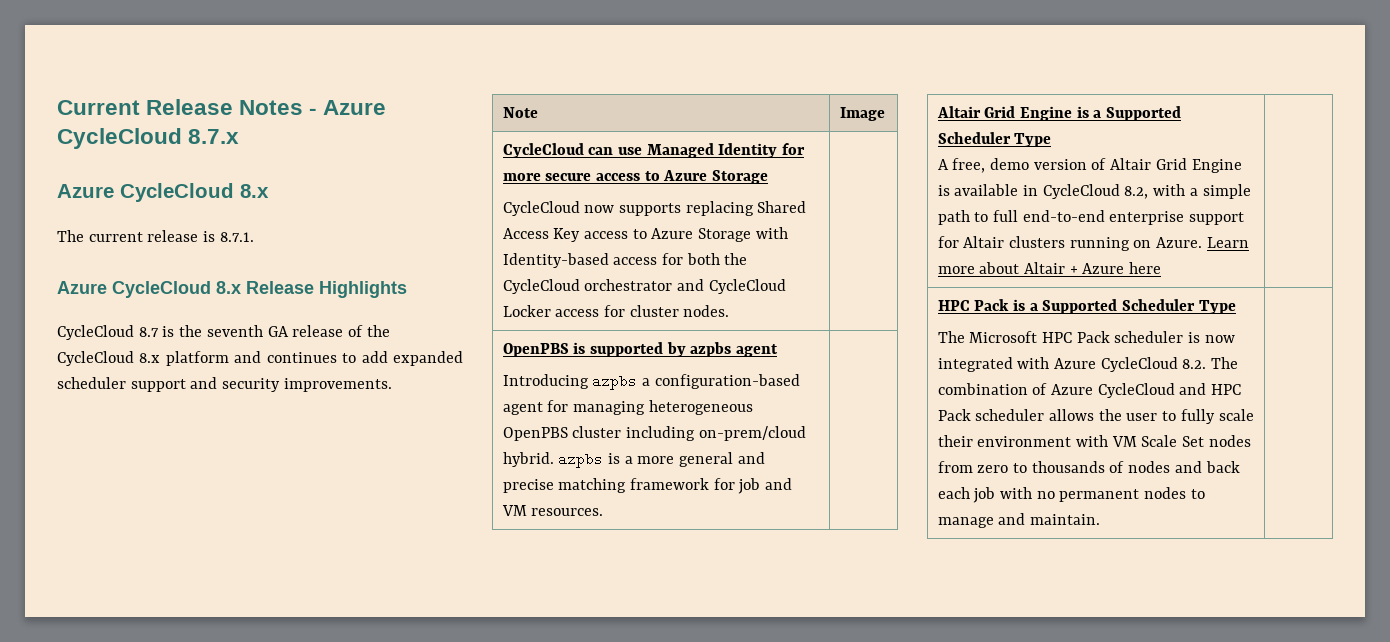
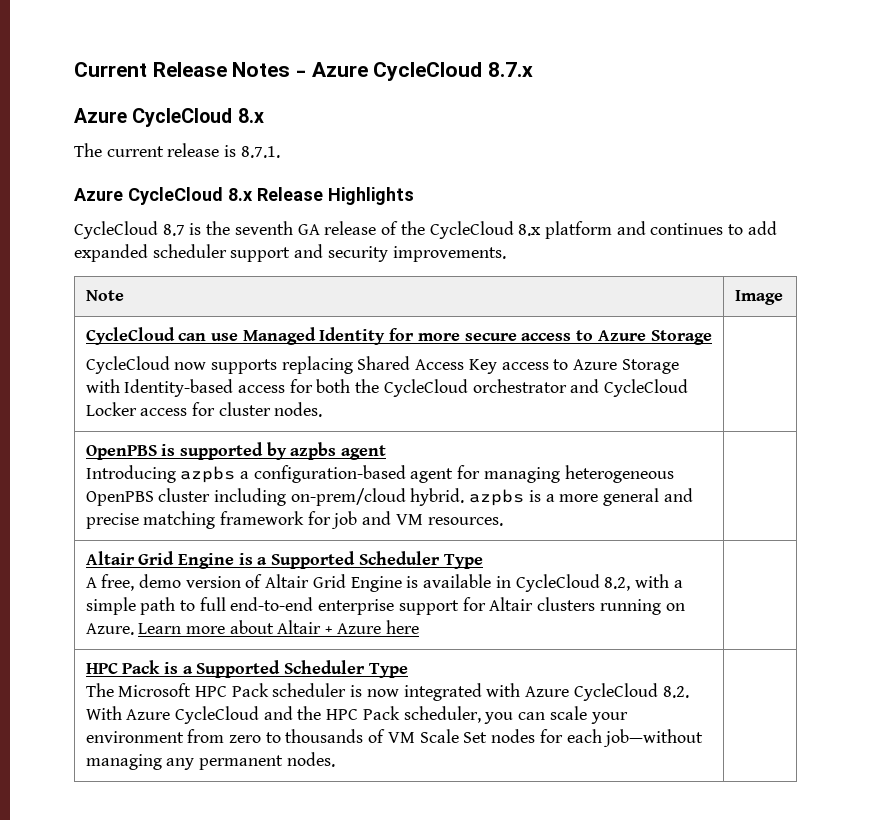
[1211,357,1239,369] [937,383,1048,395] The combination of -> [85,706,122,720] With
[1211,384,1242,395] [937,409,1254,424] [937,435,1251,447] HPC Pack scheduler allows the user to fully scale their environment with VM Scale Set nodes -> [297,706,628,724] [85,731,184,743] the HPC Pack scheduler, you can scale your environment
[1128,461,1240,473] [937,487,1205,503] [937,513,1101,528] nodes and back each job with no permanent nodes to manage and maintain. -> [387,729,704,747] [85,752,335,770] VM Scale Set nodes for each job—without managing any permanent nodes.

